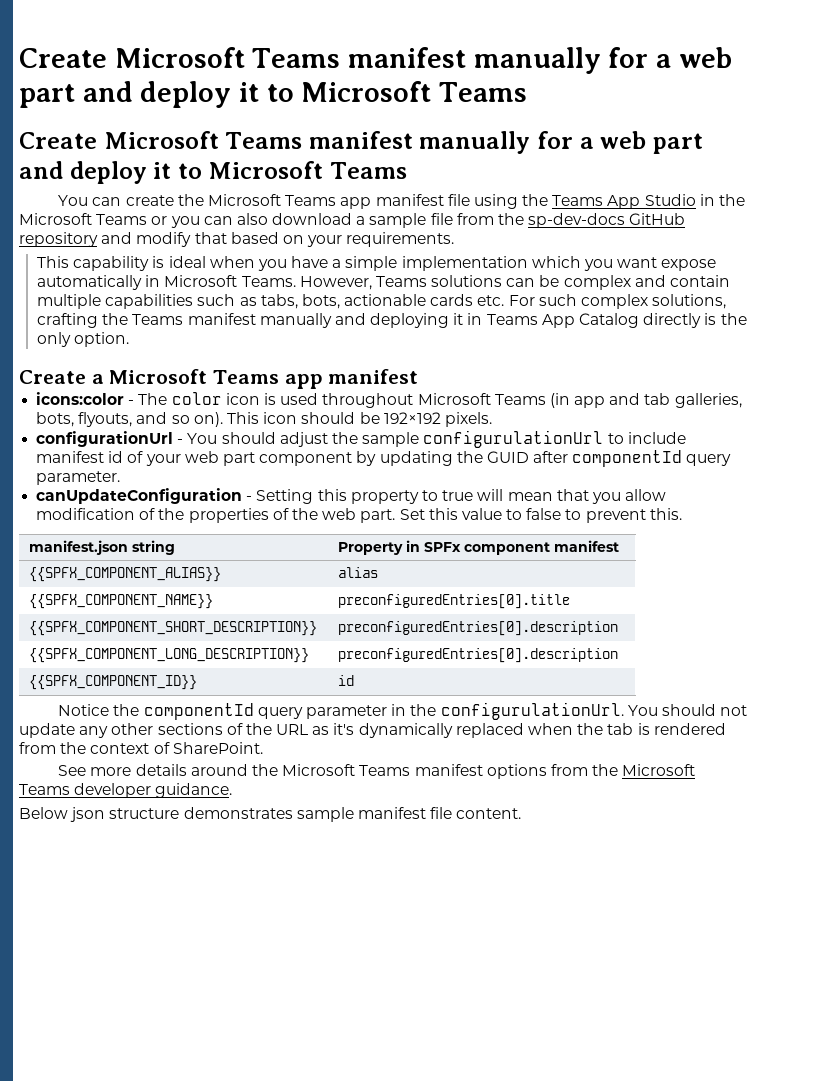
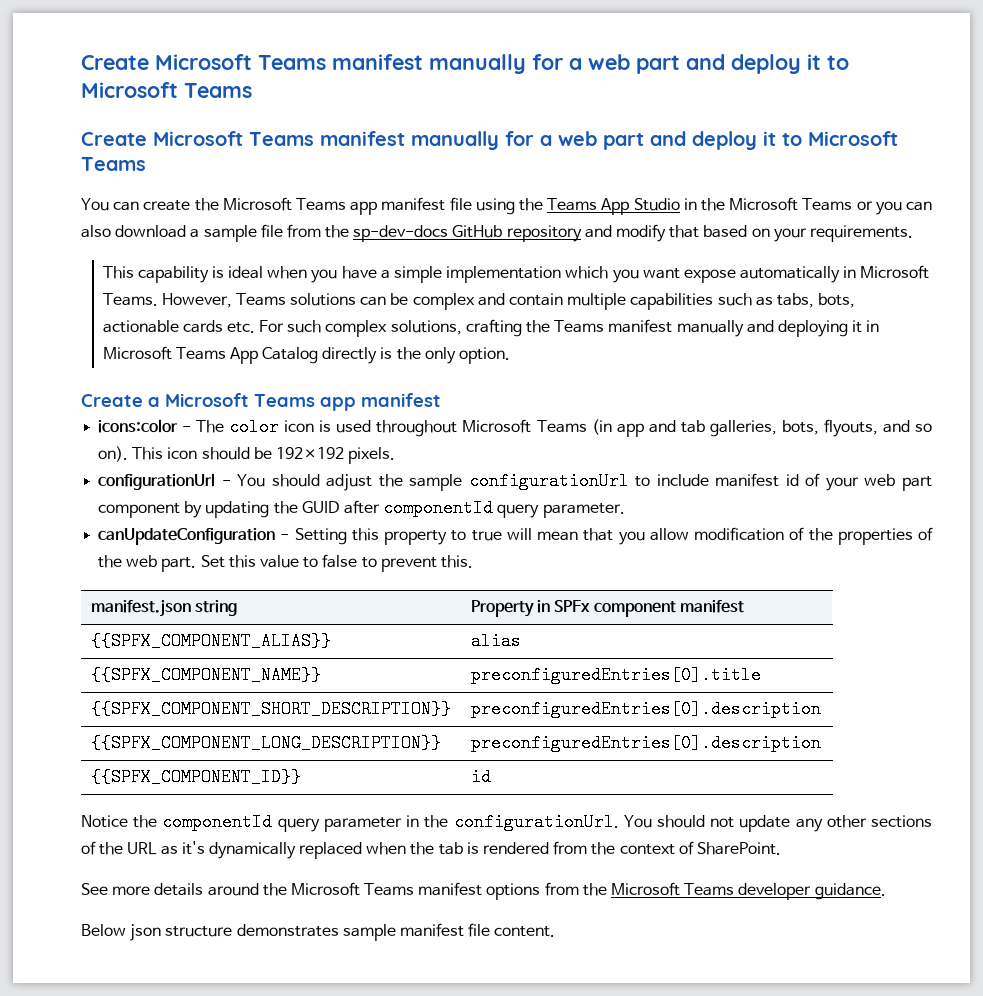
(483, 319) none -> [102,346,172,360] Microsoft
[423,430,604,448] configurulationUrl -> [468,472,629,490] configurationUrl
[440,702,624,720] configurulationUrl. -> [453,813,619,831] configurationUrl.

